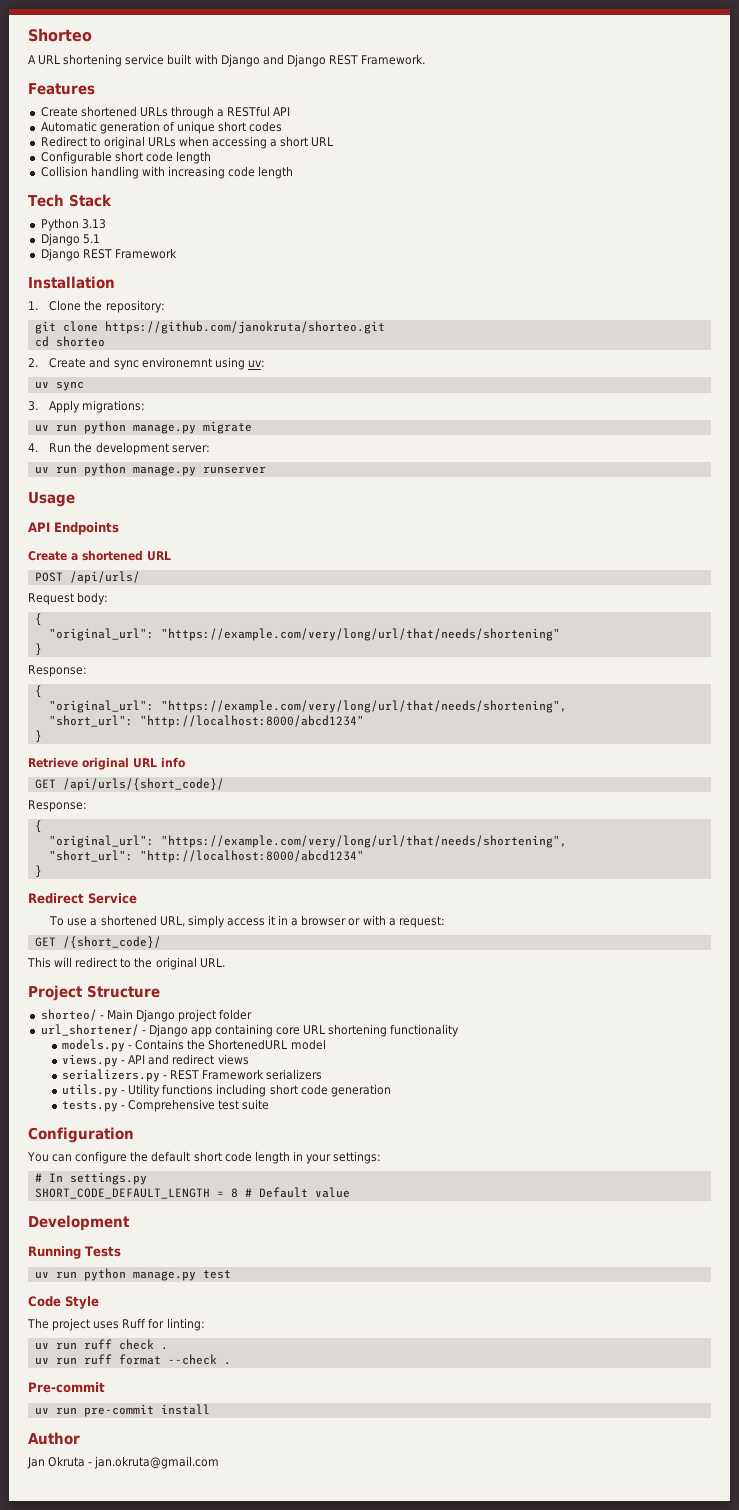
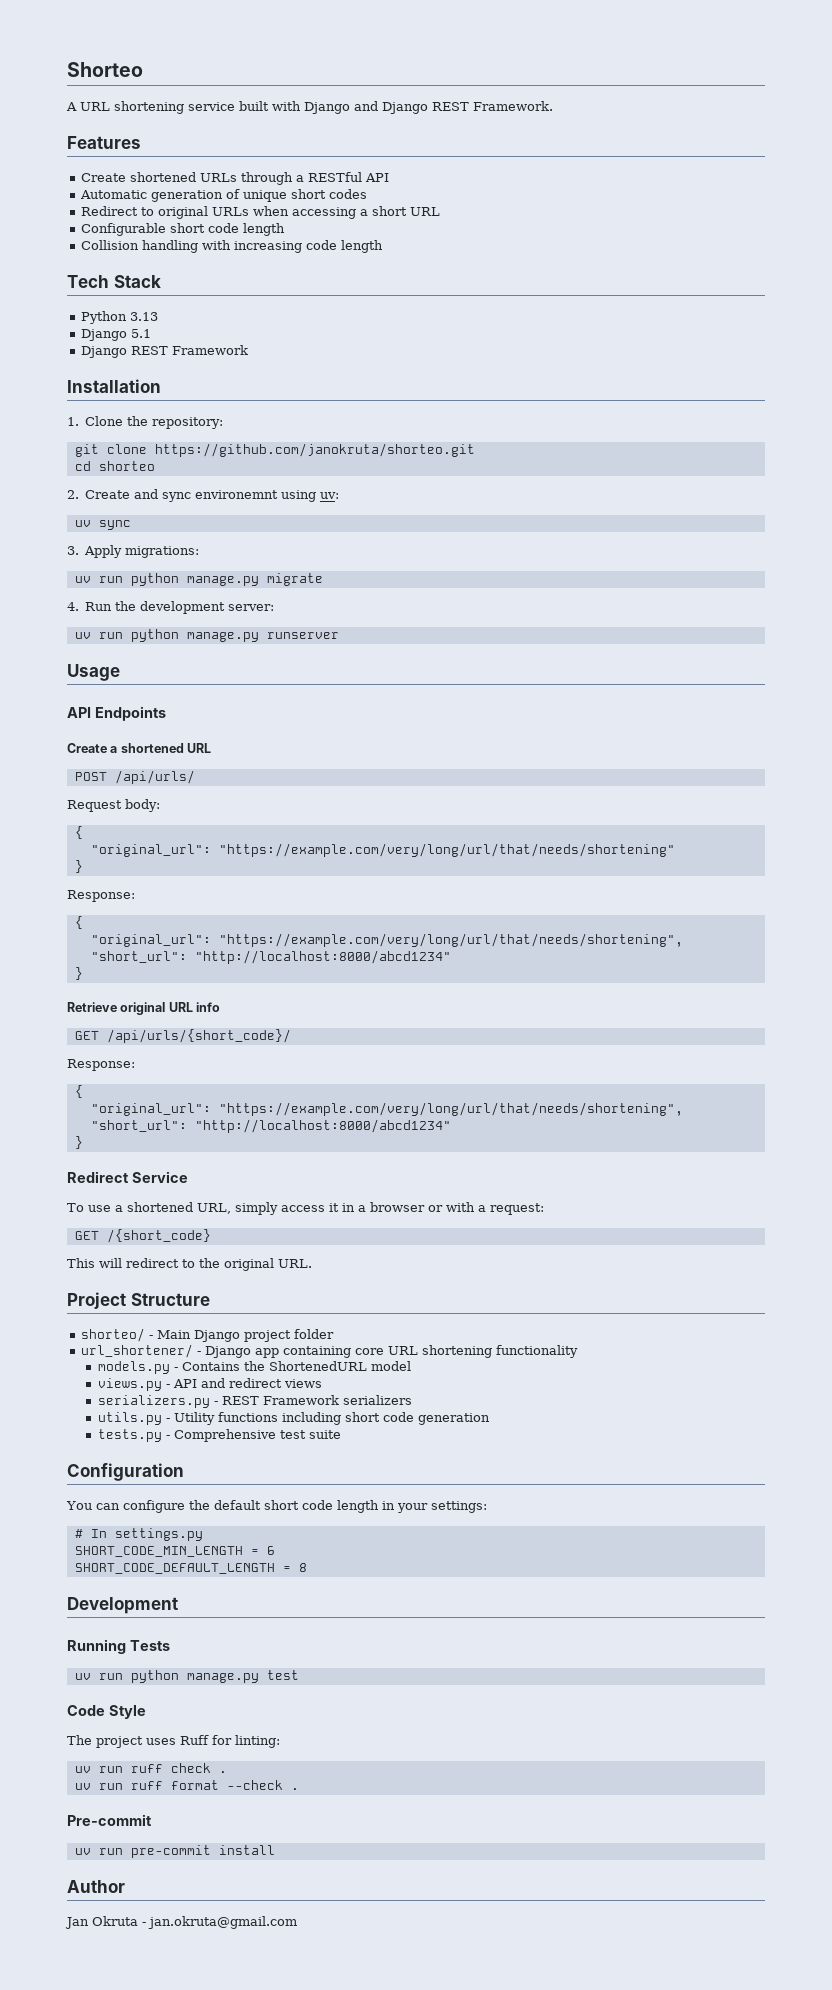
[62,936,161,949] /{short_code}/ -> [106,1229,211,1243] /{short_code}
(147, 1178) none -> [74,1546,275,1557] // SHORT_CODE_MIN_LENGTH = 6
[244,1187,350,1198] # Default value -> (307, 1567) none

